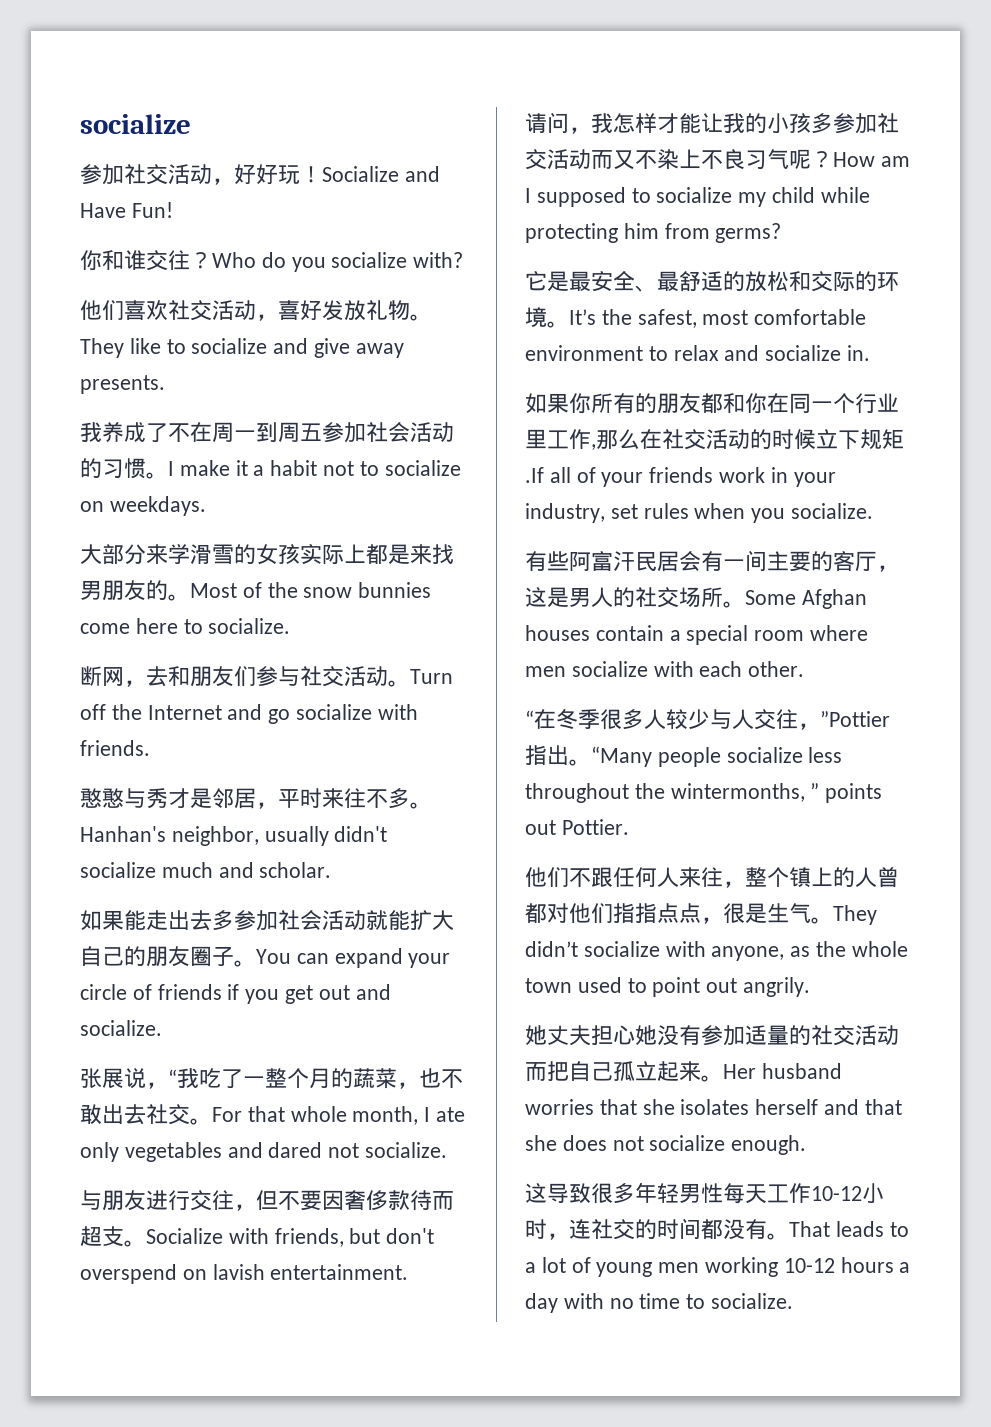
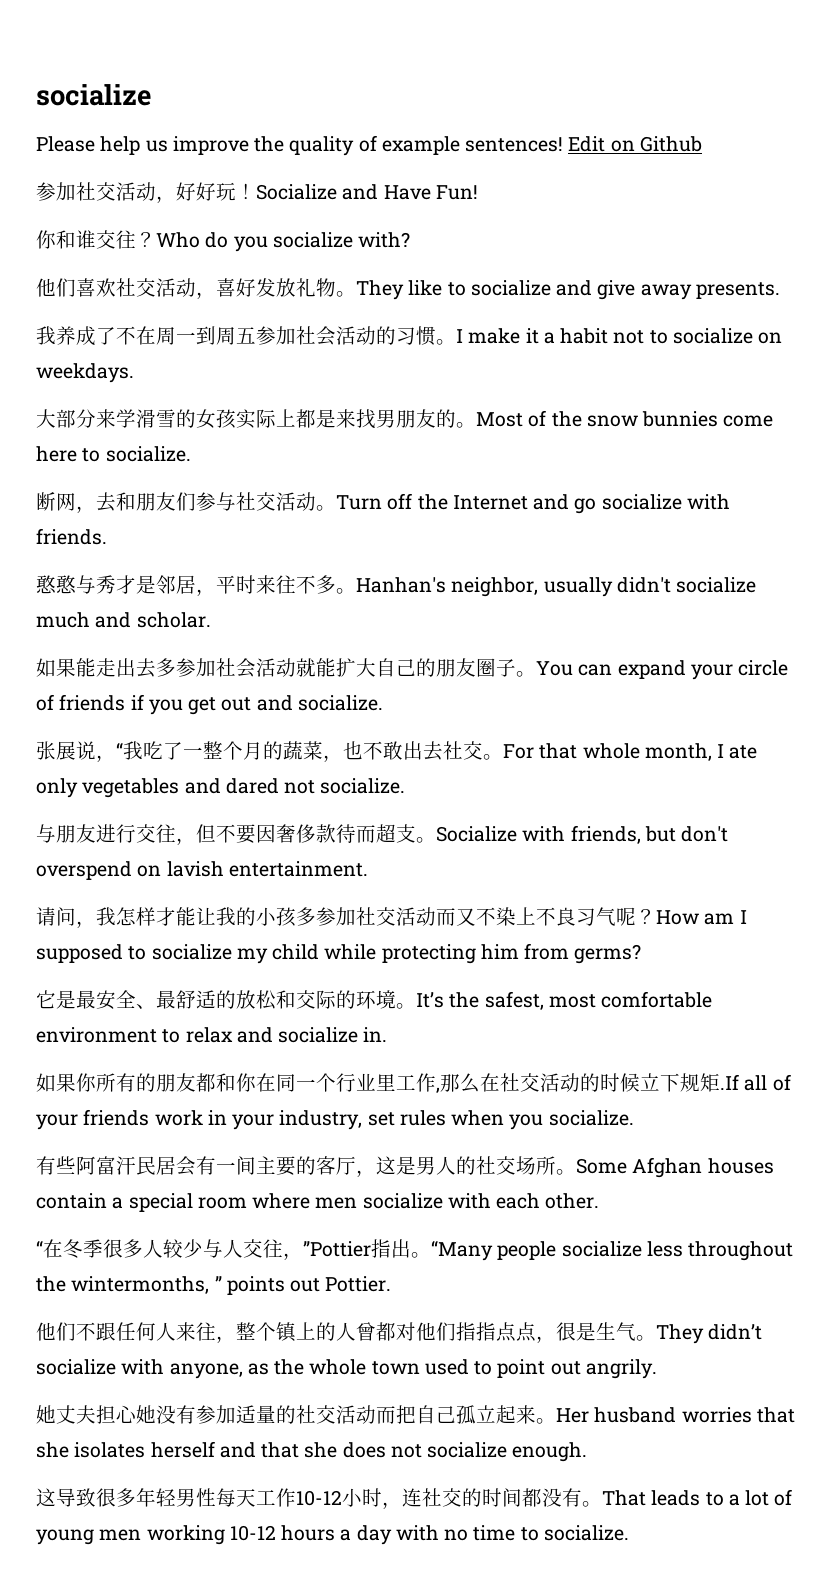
[80,114,191,134] socialize -> [36,84,152,106] [36,135,702,156] socialize // Please help us improve the quality of example sentences! Edit on Github

